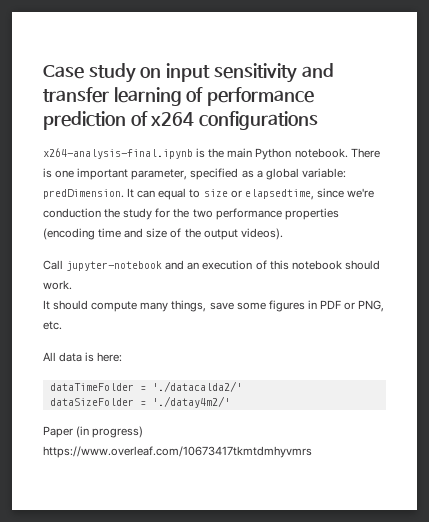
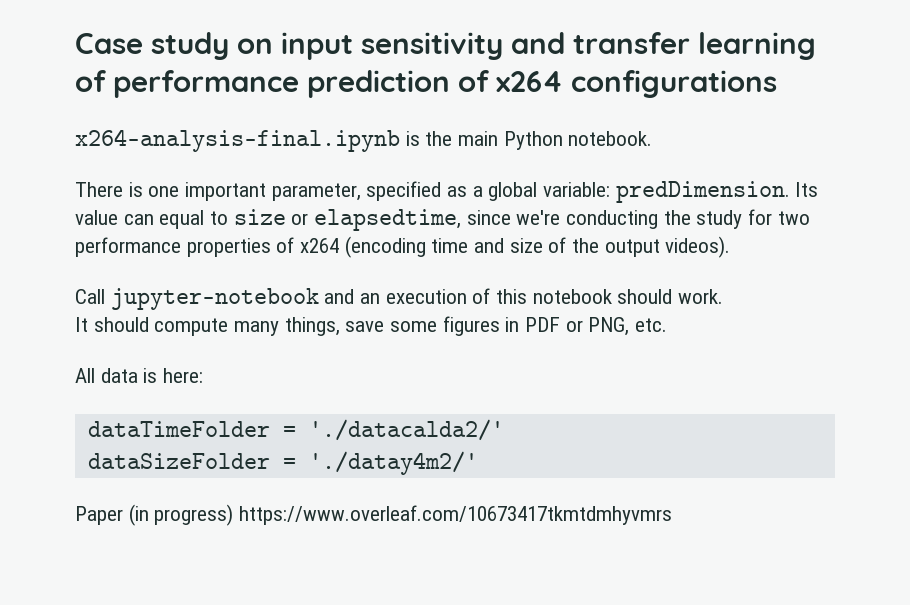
(348, 153) none -> (653, 138) //
[127,188,135,198] It -> [795,182,819,197] [75,210,118,225] Its value
[43,208,101,218] conduction -> [566,210,659,229] conducting
[173,208,190,218] the -> (773, 217) none
(339, 214) none -> [276,237,340,253] of x264

